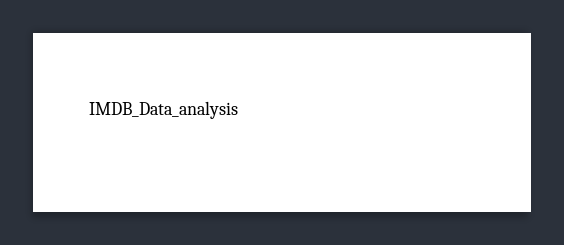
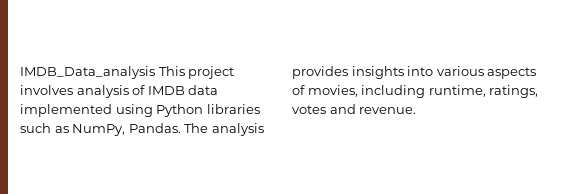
(238, 110) none -> [158,66,235,79] [20,85,219,98] [20,104,260,117] [20,123,264,136] [292,66,537,79] [292,85,539,98] [292,104,417,114] This project involves analysis of IMDB data implemented using Python libraries such as NumPy, Pandas. The analysis provides insights into various aspects of movies, including runtime, ratings, votes and revenue.

